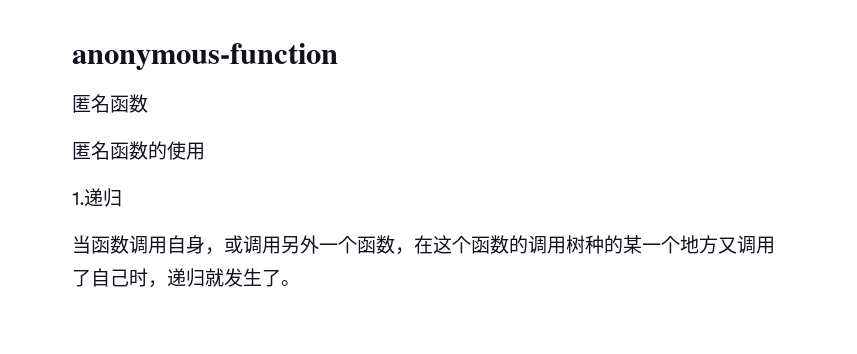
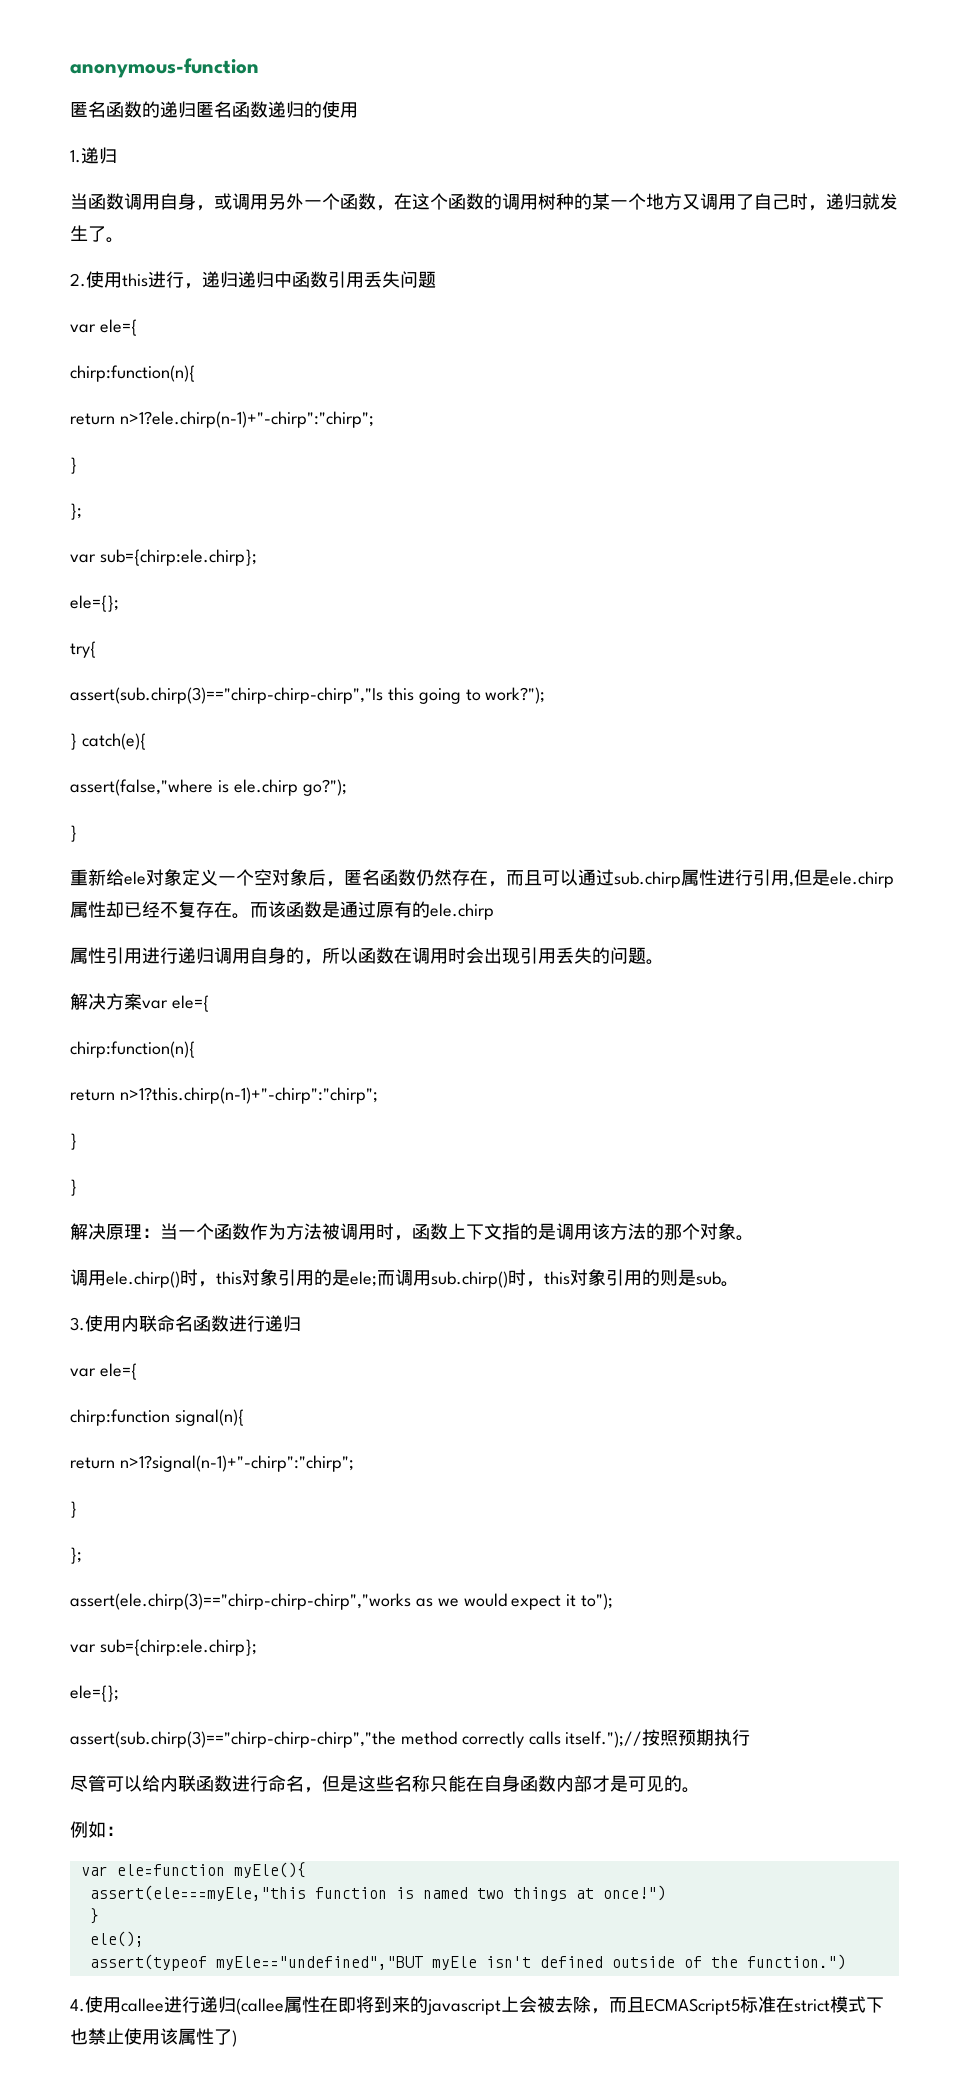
[72,141,148,160] // 匿名函数 -> [142,101,304,118] 的递归匿名函数递归
(300, 283) none -> [70,271,436,289] [70,319,137,336] [70,365,195,382] [70,411,374,428] [70,457,77,474] [70,503,82,520] [70,549,257,566] [70,595,119,612] [70,641,96,658] [70,687,546,704] [70,733,146,750] [70,779,347,796] [70,825,77,842] [70,869,894,888] [70,901,494,920] [70,947,664,965] [70,993,209,1012] [70,1041,195,1058] [70,1087,378,1104] [70,1133,77,1150] [70,1179,77,1196] [70,1223,754,1241] [70,1269,739,1288] [70,1315,301,1332] [70,1363,137,1380] [70,1409,244,1426] [70,1455,354,1472] [70,1501,77,1518] [70,1547,82,1564] [70,1593,614,1610] [70,1639,257,1656] [70,1685,119,1702] [70,1729,751,1748] [70,1775,700,1793] [70,1821,124,1838] [80,1862,306,1878] [89,1885,666,1901] [89,1908,99,1924] [89,1931,144,1947] [89,1954,846,1971] [70,1996,884,2015] [70,2028,237,2047] // 2.使用this进行，递归递归中函数引用丢失问题 // var ele={ // chirp:function(n){ // return n>1?ele.chirp(n-1)+"-chirp":"chirp"; // } // }; // var sub={chirp:ele.chirp}; // ele={}; // try{ // assert(sub.chirp(3)=="chirp-chirp-chirp","Is this going to work?"); // } catch(e){ // assert(false,"where is ele.chirp go?"); // } // 重新给ele对象定义一个空对象后，匿名函数仍然存在，而且可以通过sub.chirp属性进行引用,但是ele.chirp属性却已经不复存在。而该函数是通过原有的ele.chirp // 属性引用进行递归调用自身的，所以函数在调用时会出现引用丢失的问题。 // 解决方案var ele={ // chirp:function(n){ // return n>1?this.chirp(n-1)+"-chirp":"chirp"; // } // } // 解决原理：当一个函数作为方法被调用时，函数上下文指的是调用该方法的那个对象。 // 调用ele.chirp()时，this对象引用的是ele;而调用sub.chirp()时，this对象引用的则是sub。 // 3.使用内联命名函数进行递归 // var ele={ // chirp:function signal(n){ // return n>1?signal(n-1)+"-chirp":"chirp"; // } // }; // assert(ele.chirp(3)=="chirp-chirp-chirp","works as we would expect it to"); // var sub={chirp:ele.chirp}; // ele={}; // assert(sub.chirp(3)=="chirp-chirp-chirp","the method correctly calls itself.");//按照预期执行 // 尽管可以给内联函数进行命名，但是这些名称只能在自身函数内部才是可见的。 // 例如： // var ele=function myEle(){ // assert(ele===myEle,"this function is named two things at once!") // } // ele(); // assert(typeof myEle=="undefined","BUT myEle isn't defined outside of the function.") // 4.使用callee进行递归(callee属性在即将到来的javascript上会被去除，而且ECMAScript5标准在strict模式下也禁止使用该属性了)

